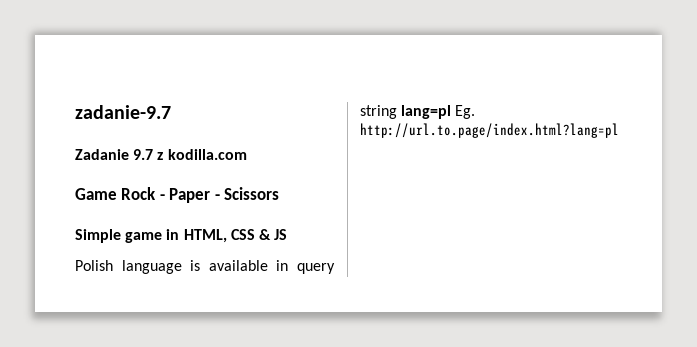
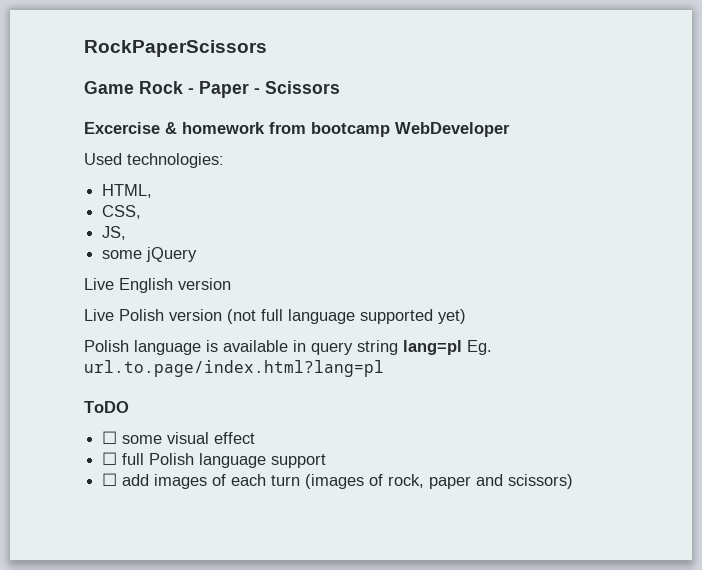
[75,105,171,119] [75,149,247,160] zadanie-9.7 // Zadanie 9.7 z kodilla.com -> [84,40,267,57] RockPaperScissors
[75,229,288,243] Simple game in HTML, CSS & JS -> [84,122,510,137] [84,153,224,168] [102,184,153,198] [102,205,142,219] [102,226,127,240] [102,247,198,262] [84,278,231,293] [84,309,466,324] Excercise & homework from bootcamp WebDeveloper // Used technologies: // HTML, // CSS, // JS, // some jQuery // Live English version // Live Polish version (not full language supported yet)
[360,123,619,138] http://url.to.page/index.html?lang=pl -> [84,360,384,377] [84,401,129,413] [102,431,256,444] [102,452,327,468] [102,473,574,489] url.to.page/index.html?lang=pl // ToDO // ☐ some visual effect // ☐ full Polish language support // ☐ add images of each turn (images of rock, paper and scissors)

